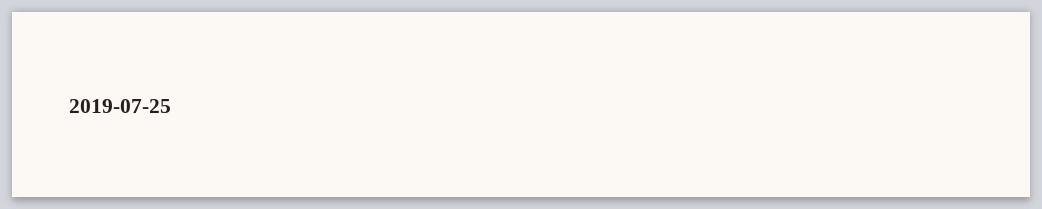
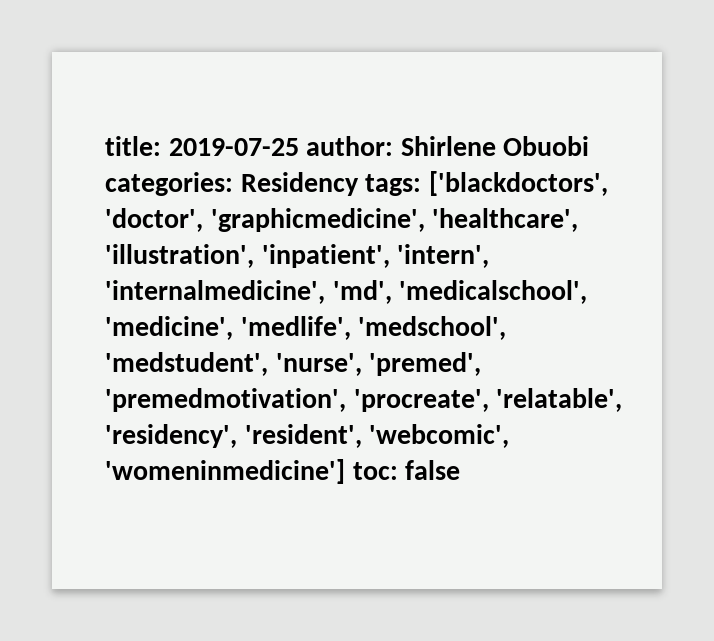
[69,99,171,113] 2019-07-25 -> [105,136,590,156] [105,171,608,196] [105,208,579,232] [105,244,490,268] [105,280,588,304] [105,316,507,340] [105,352,482,376] [105,388,623,412] [105,424,510,448] [105,459,461,484] title: 2019-07-25 author: Shirlene Obuobi categories: Residency tags: ['blackdoctors', 'doctor', 'graphicmedicine', 'healthcare', 'illustration', 'inpatient', 'intern', 'internalmedicine', 'md', 'medicalschool', 'medicine', 'medlife', 'medschool', 'medstudent', 'nurse', 'premed', 'premedmotivation', 'procreate', 'relatable', 'residency', 'resident', 'webcomic', 'womeninmedicine'] toc: false

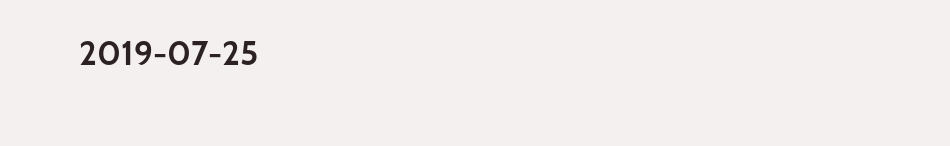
[105,136,590,156] [105,171,608,196] [105,208,579,232] [105,244,490,268] [105,280,588,304] [105,316,507,340] [105,352,482,376] [105,388,623,412] [105,424,510,448] [105,459,461,484] title: 2019-07-25 author: Shirlene Obuobi categories: Residency tags: ['blackdoctors', 'doctor', 'graphicmedicine', 'healthcare', 'illustration', 'inpatient', 'intern', 'internalmedicine', 'md', 'medicalschool', 'medicine', 'medlife', 'medschool', 'medstudent', 'nurse', 'premed', 'premedmotivation', 'procreate', 'relatable', 'residency', 'resident', 'webcomic', 'womeninmedicine'] toc: false -> [79,41,258,65] 2019-07-25

